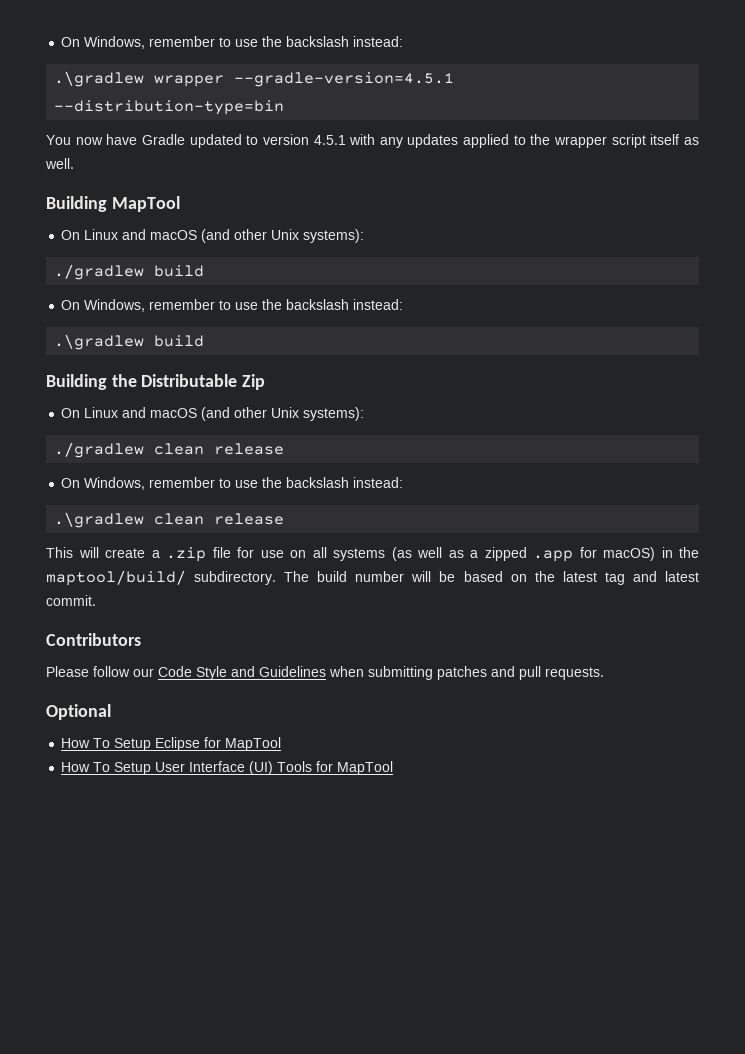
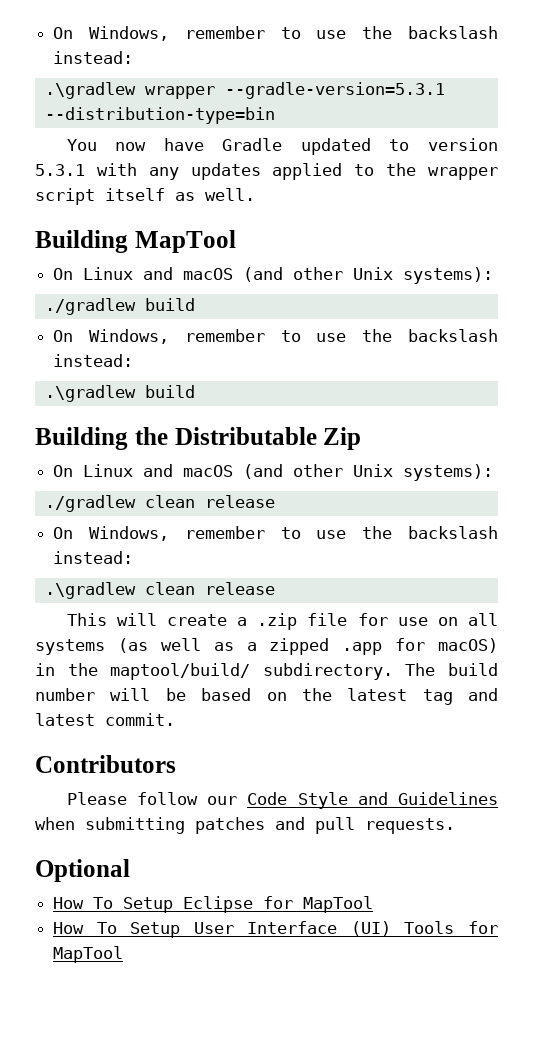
[234,72,455,87] --gradle-version=4.5.1 -> [224,82,445,99] --gradle-version=5.3.1
[313,135,346,145] 4.5.1 -> [35,164,85,176] 5.3.1

